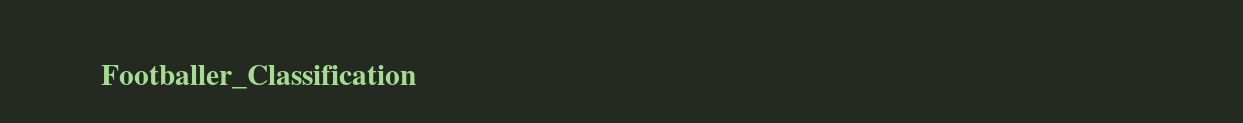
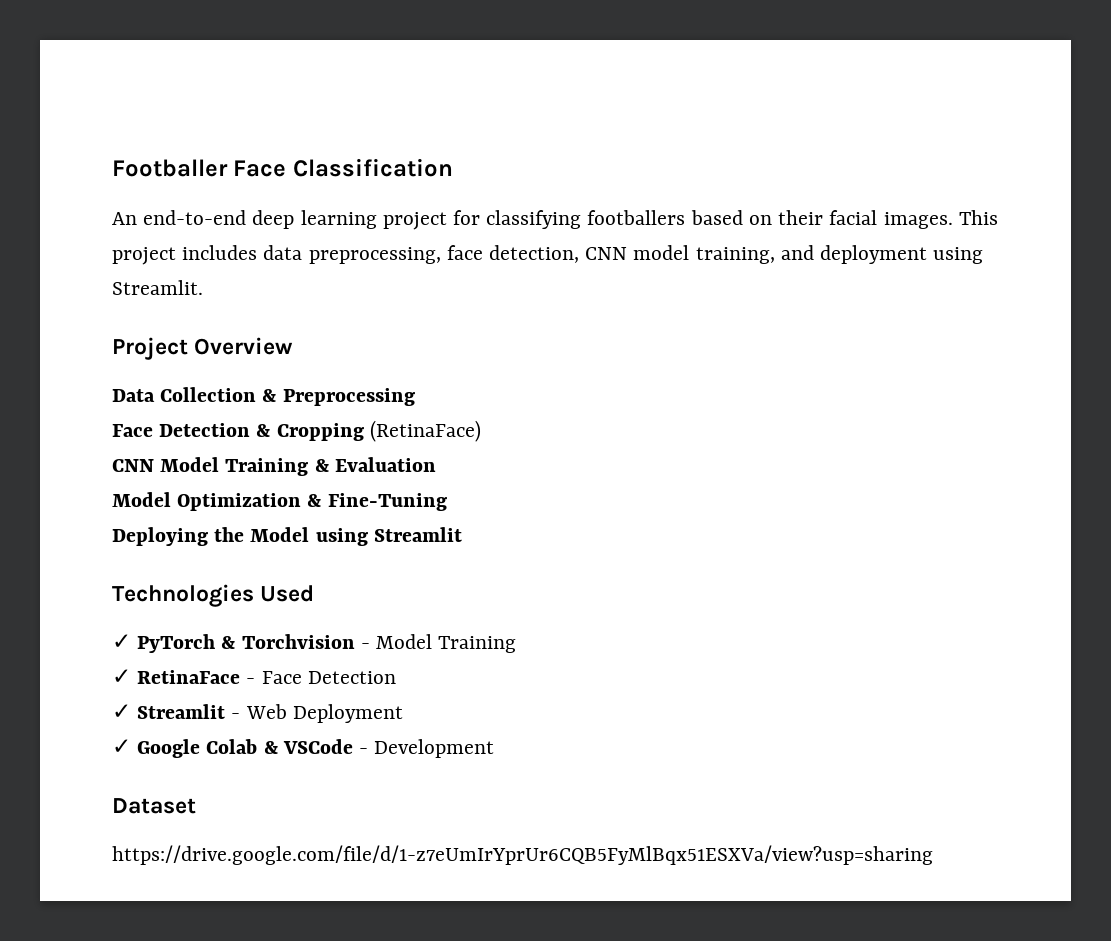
[101,65,416,89] Footballer_Classification -> [112,158,453,177] [112,210,998,230] [112,245,984,265] [112,280,203,295] [112,337,294,360] [112,387,415,406] [112,420,481,442] [112,457,436,476] [112,492,447,511] [112,527,462,546] [112,584,315,607] [112,634,517,653] [112,669,396,684] [112,704,403,723] [112,739,495,758] [112,798,196,814] [112,845,933,865] Footballer Face Classification // An end-to-end deep learning project for classifying footballers based on their facial images. This project includes data preprocessing, face detection, CNN model training, and deployment using Streamlit. // Project Overview // Data Collection & Preprocessing // Face Detection & Cropping (RetinaFace) // CNN Model Training & Evaluation // Model Optimization & Fine-Tuning // Deploying the Model using Streamlit // Technologies Used // ✓ PyTorch & Torchvision - Model Training // ✓ RetinaFace - Face Detection // ✓ Streamlit - Web Deployment // ✓ Google Colab & VSCode - Development // Dataset // https://drive.google.com/file/d/1-z7eUmIrYprUr6CQB5FyMlBqx51ESXVa/view?usp=sharing

